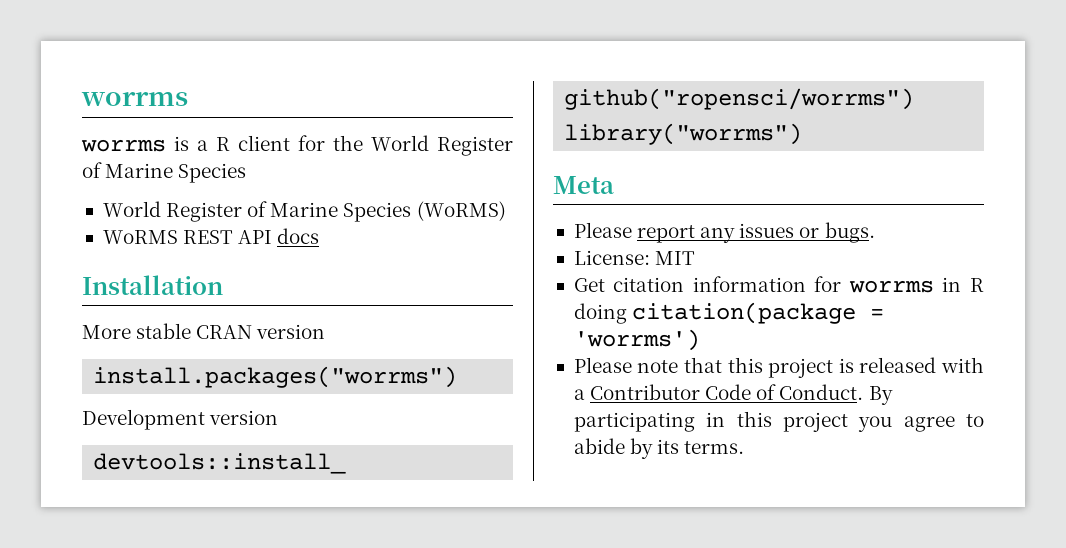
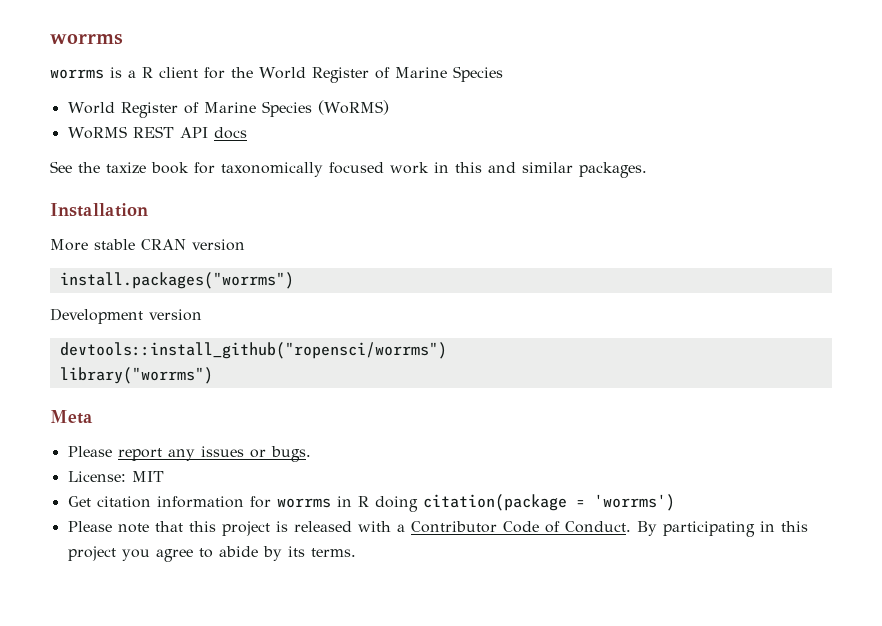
(320, 236) none -> [50,161,647,178] // See the taxize book for taxonomically focused work in this and similar packages.

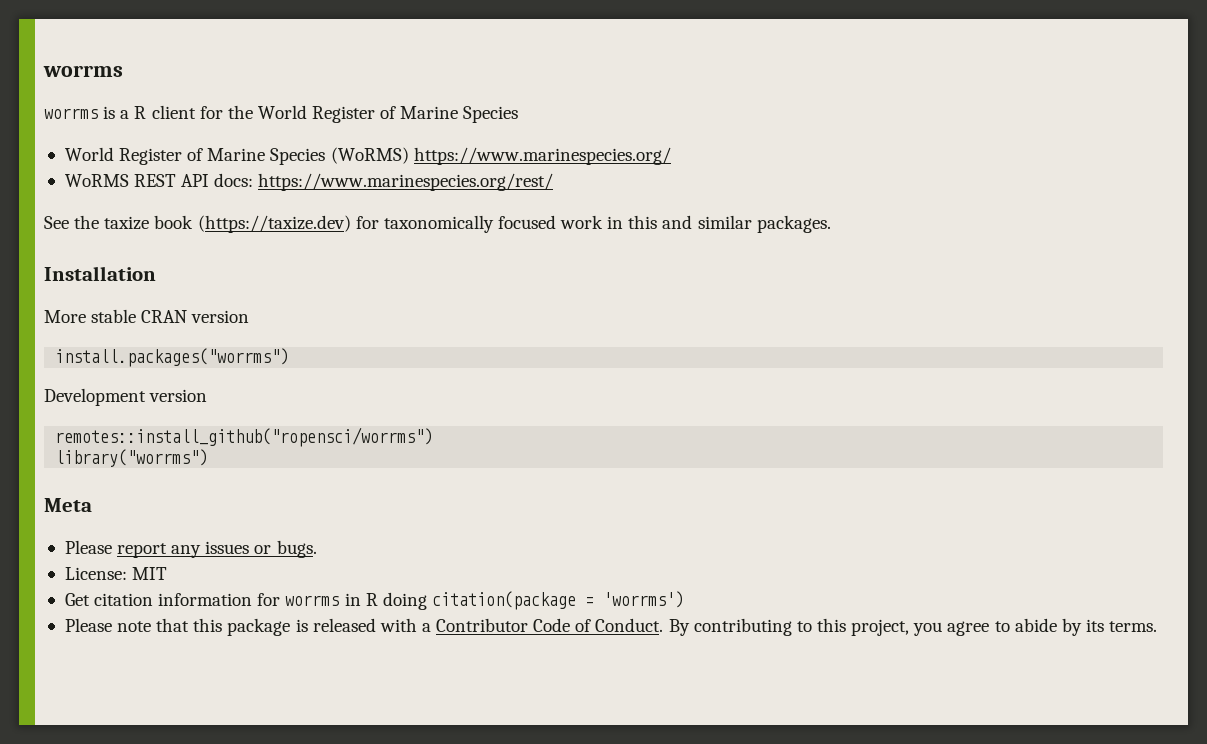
(389, 107) none -> [413,147,671,165] https://www.marinespecies.org/
[213,127,247,139] docs -> [214,173,554,191] docs: https://www.marinespecies.org/rest/
(189, 168) none -> [197,215,351,233] (https://taxize.dev)
[59,342,447,359] devtools::install_github("ropensci/worrms") -> [55,427,434,447] remotes::install_github("ropensci/worrms")
[221,521,270,536] project -> [227,618,291,636] package
[662,521,808,537] [67,546,116,561] participating in this project -> [693,618,910,636] contributing to this project,

